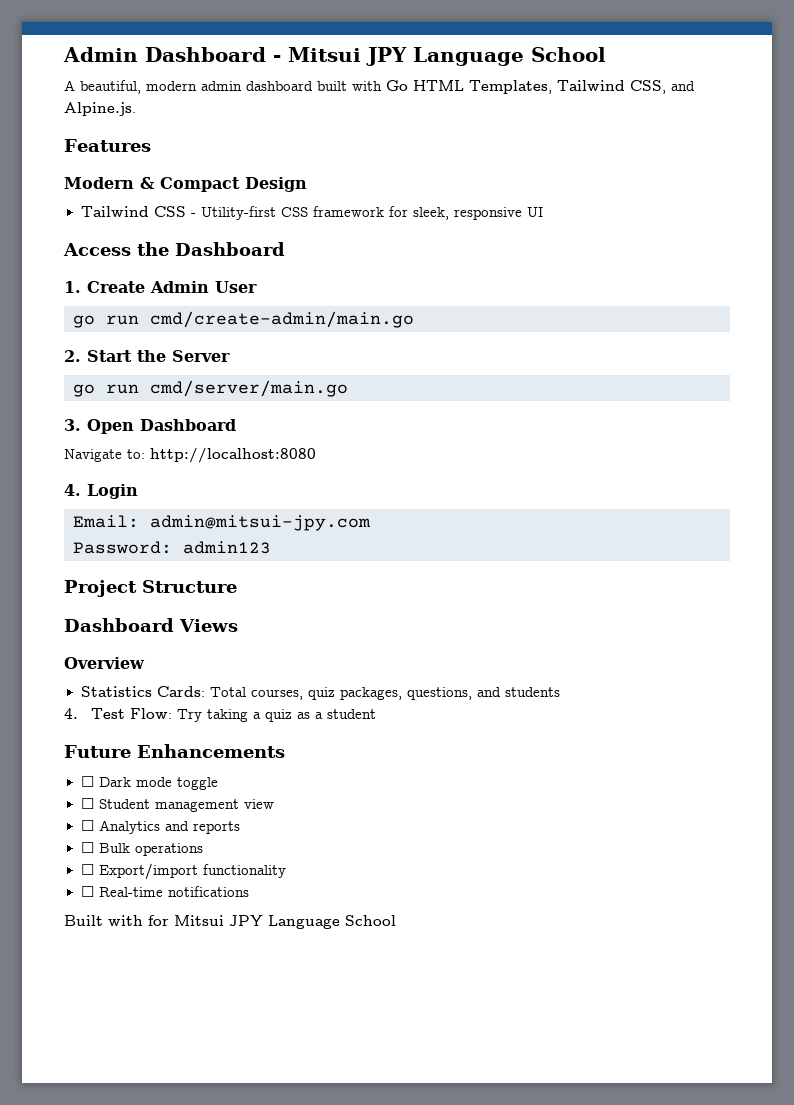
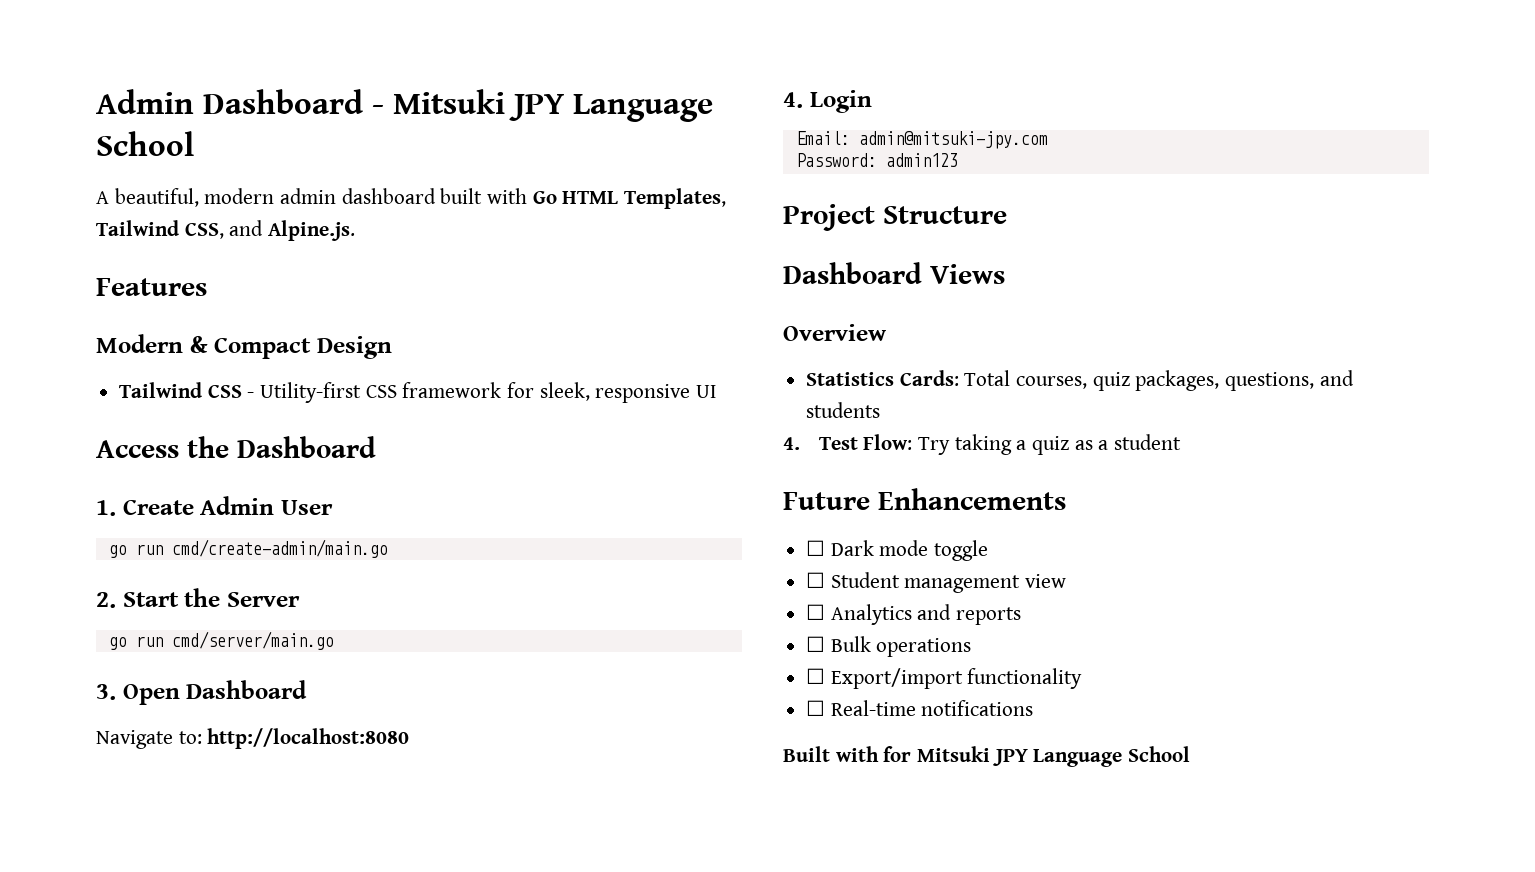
[288,47,361,62] Mitsui -> [393,89,505,114] Mitsuki
[150,515,371,531] admin@mitsui-jpy.com -> [858,131,1048,149] admin@mitsuki-jpy.com
[174,915,224,926] Mitsui -> [917,746,991,762] Mitsuki

